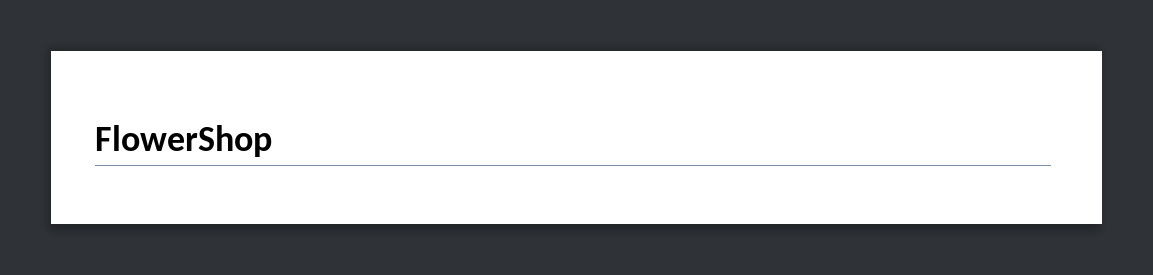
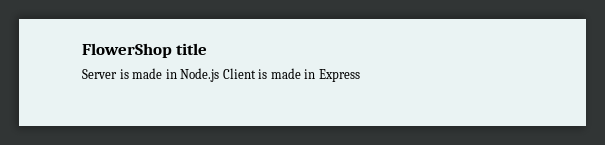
(272, 141) none -> [176,43,208,55] [82,68,360,82] title // Server is made in Node.js Client is made in Express

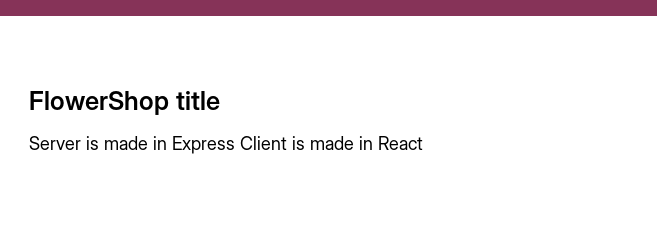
[180,68,220,82] Node.js -> [172,136,235,154] Express
[318,69,360,82] Express -> [378,136,423,150] React

